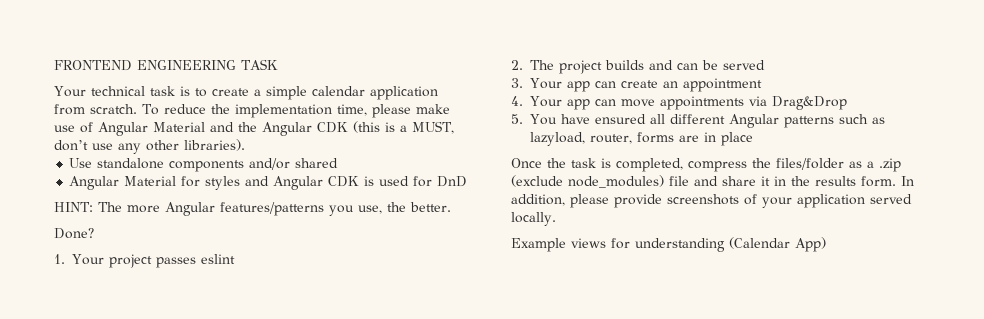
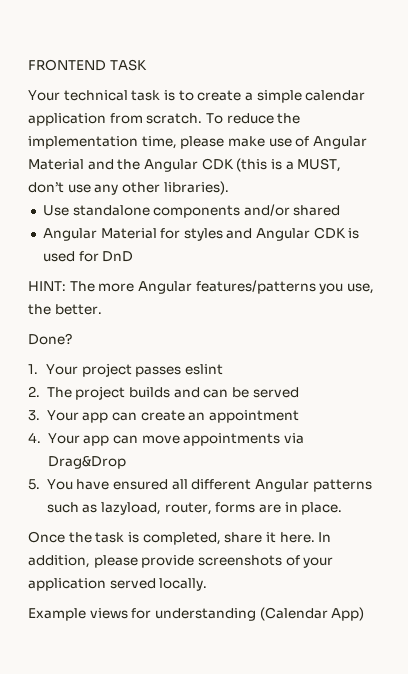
[137,60,236,70] ENGINEERING -> (106, 65) none
[721,132,753,146] place -> [301,502,343,515] place.
[688,158,901,172] [511,175,896,188] compress the files/folder as a .zip (exclude node_modules) file and share it in the results form. -> [224,532,315,543] share it here.

